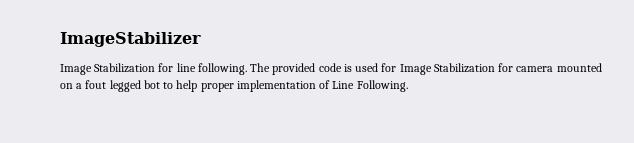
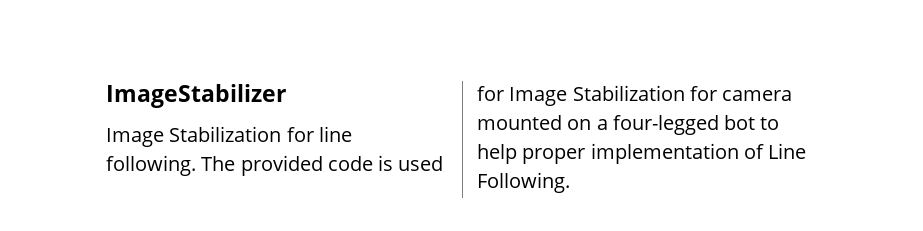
[85,80,141,92] fout legged -> [612,115,719,135] four-legged

